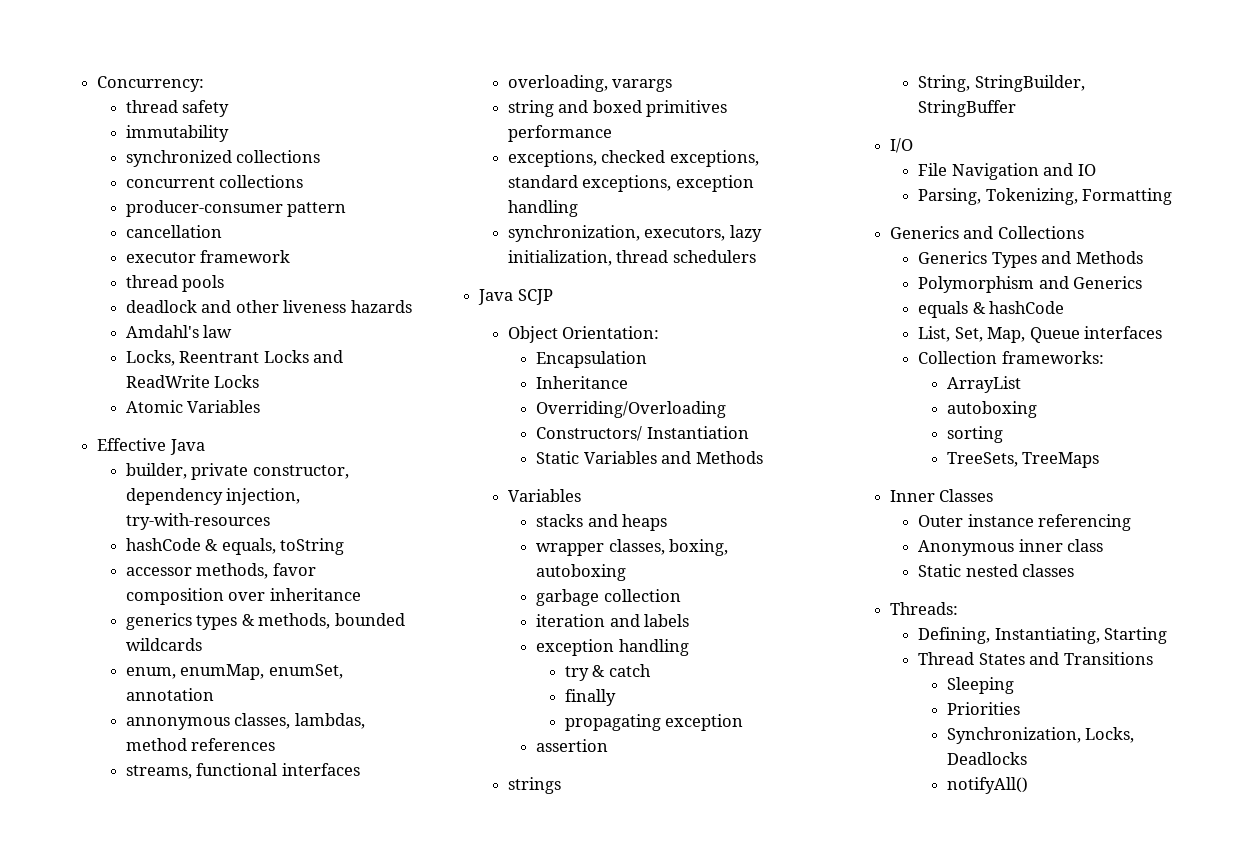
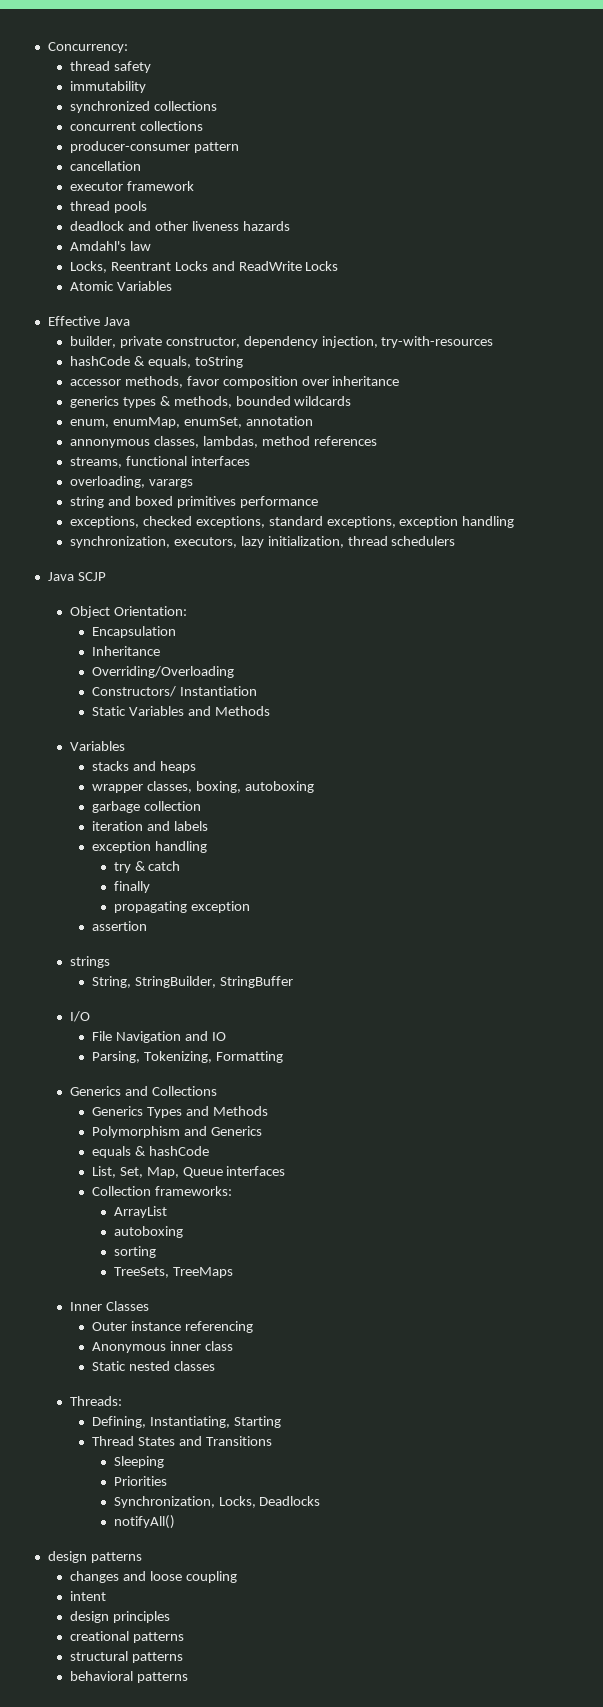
(1028, 785) none -> [47,1551,142,1563] [69,1571,237,1583] [69,1591,106,1601] [69,1611,170,1623] [69,1631,184,1643] [69,1651,183,1663] [69,1671,188,1683] // design patterns // changes and loose coupling // intent // design principles // creational patterns // structural patterns // behavioral patterns

